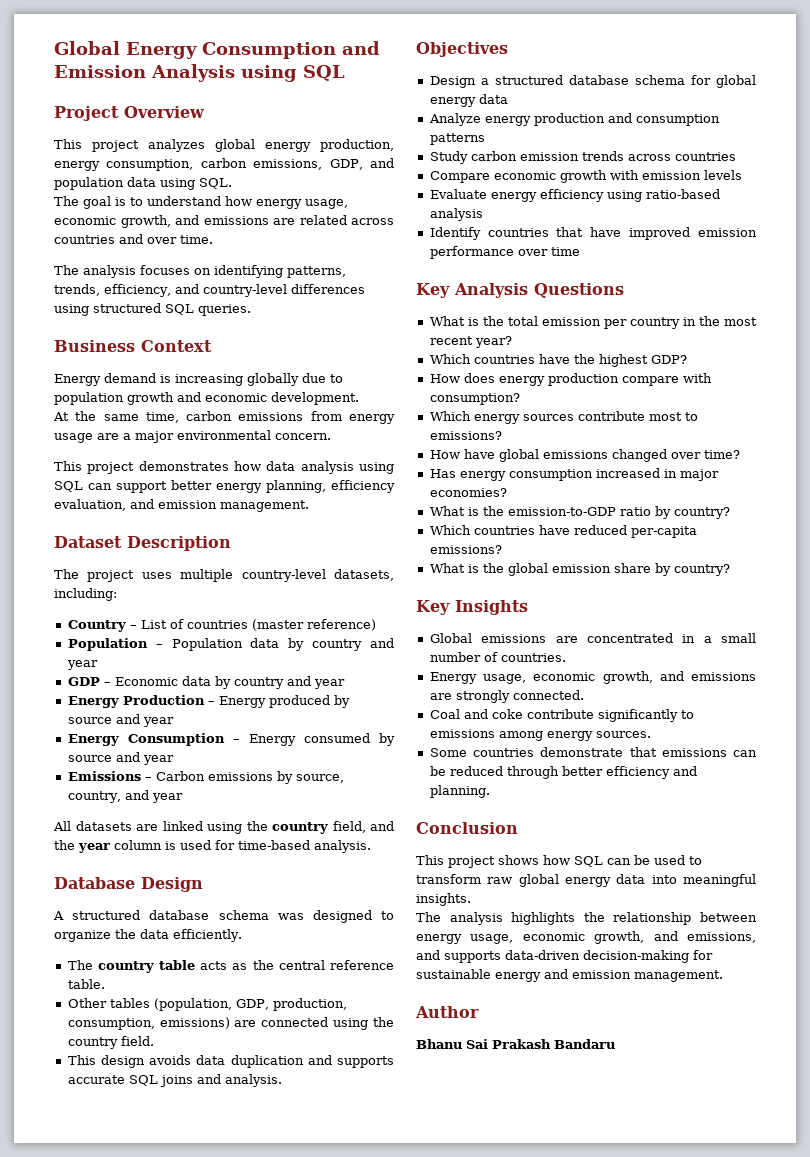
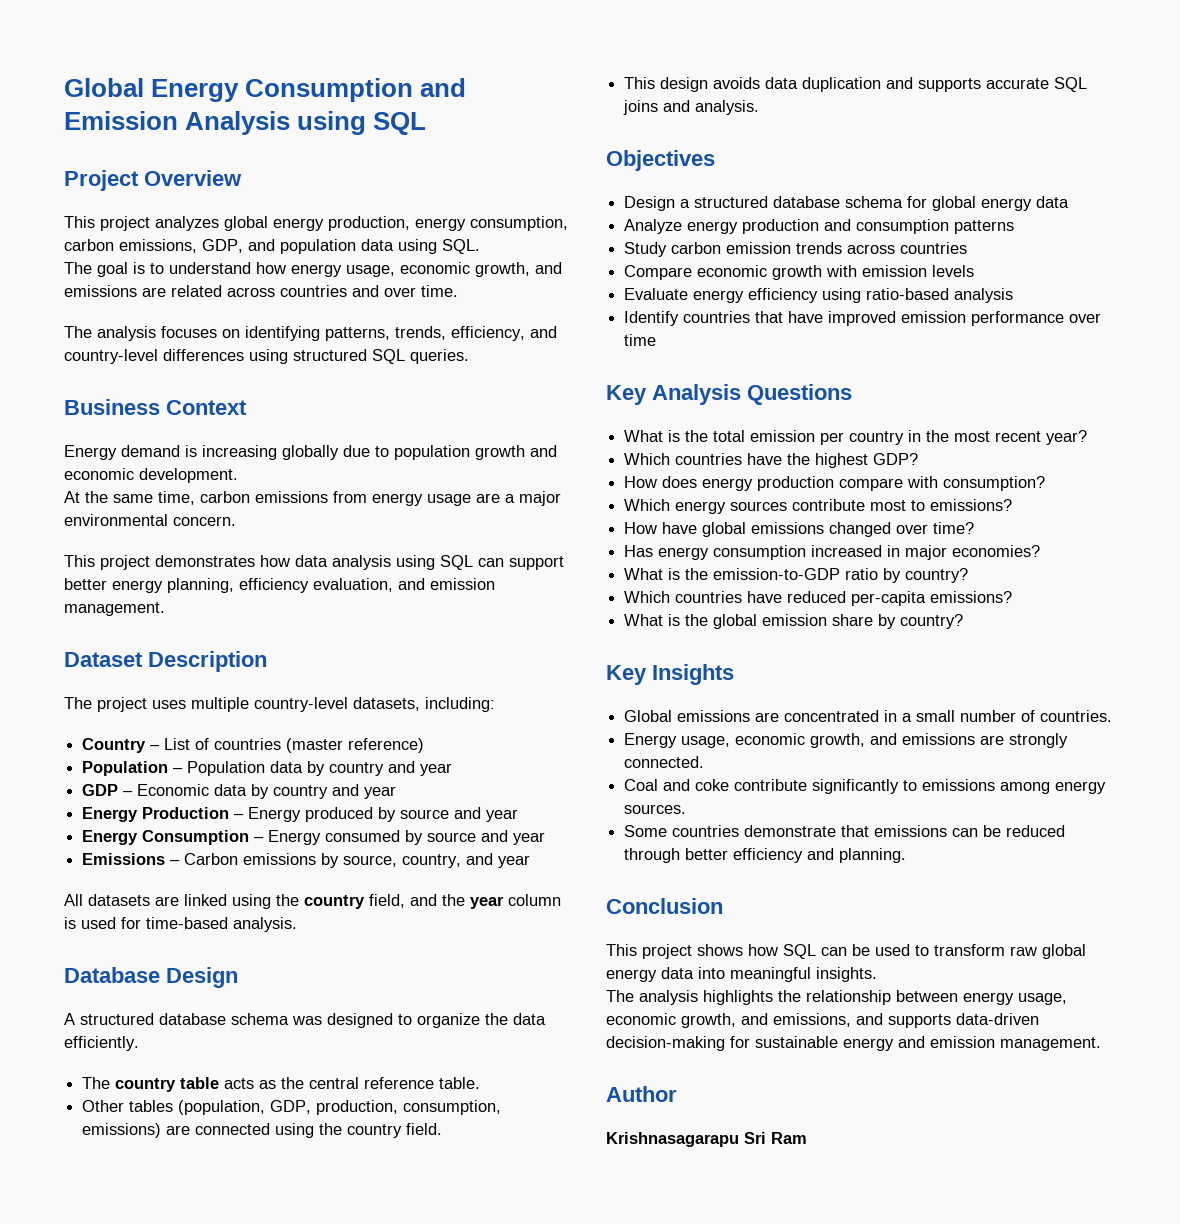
[416,1039,615,1049] Bhanu Sai Prakash Bandaru -> [606,1132,807,1147] Krishnasagarapu Sri Ram

